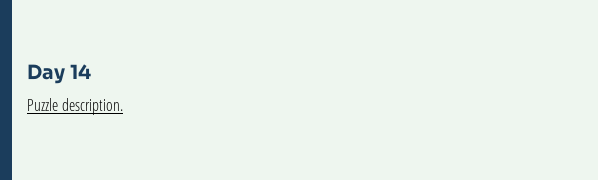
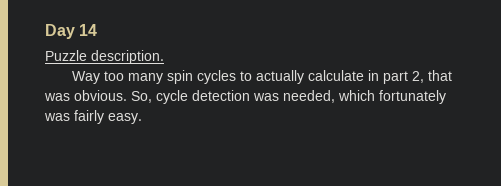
(124, 106) none -> [71,70,452,84] [44,90,446,104] [44,110,142,124] // Way too many spin cycles to actually calculate in part 2, that was obvious. So, cycle detection was needed, which fortunately was fairly easy.

